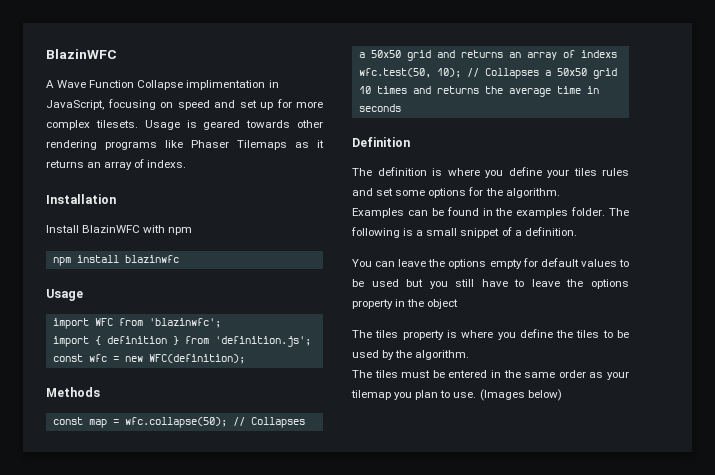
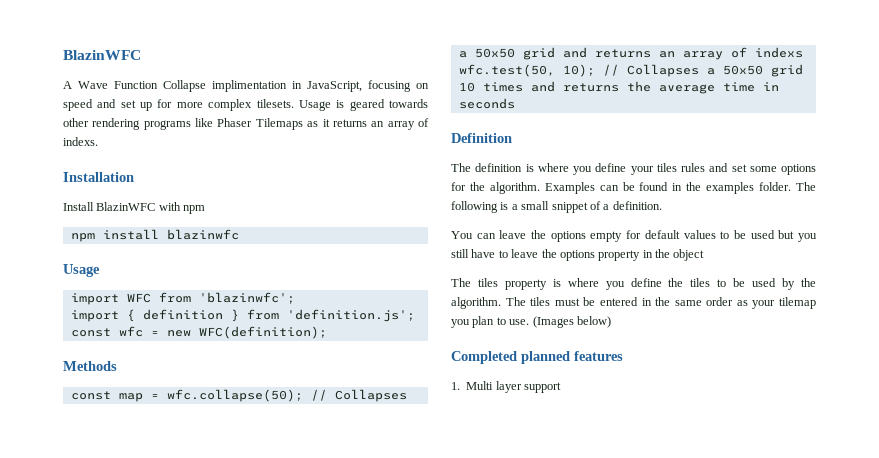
(560, 193) // -> (540, 188) none
(470, 355) // -> (501, 303) none
(562, 395) none -> [451,351,623,364] [451,381,561,393] // Completed planned features // 1. Multi layer support

